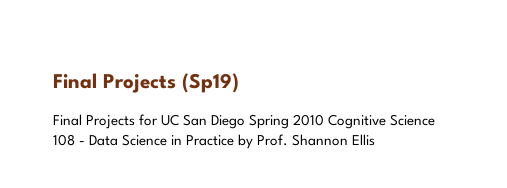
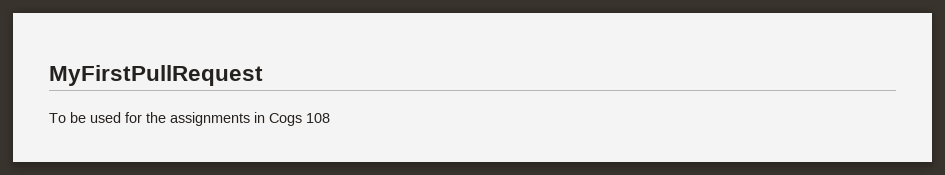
[53,73,239,93] [53,114,436,129] [53,134,376,149] Final Projects (Sp19) // Final Projects for UC San Diego Spring 2010 Cognitive Science 108 - Data Science in Practice by Prof. Shannon Ellis -> [49,65,263,86] [49,112,330,126] MyFirstPullRequest // To be used for the assignments in Cogs 108

